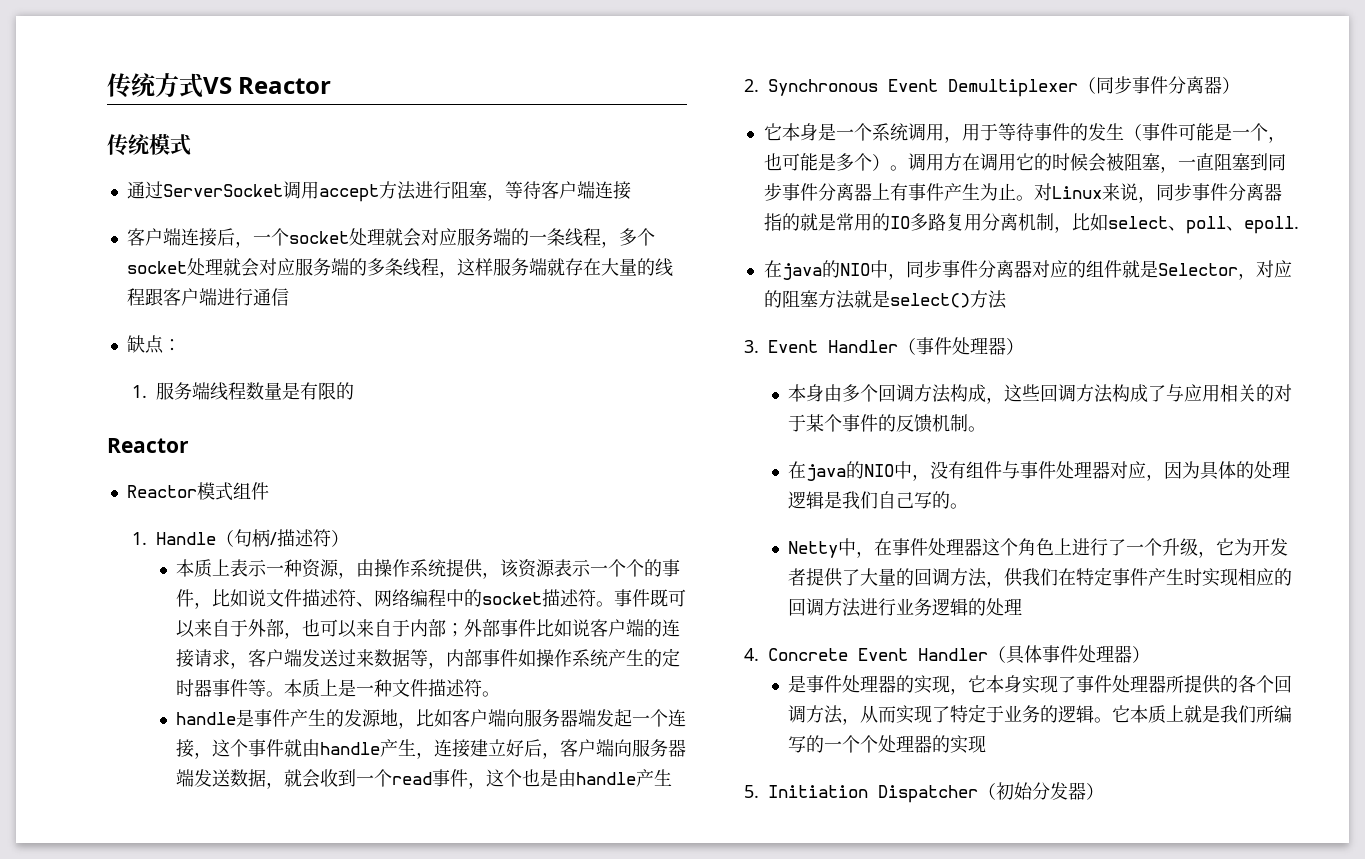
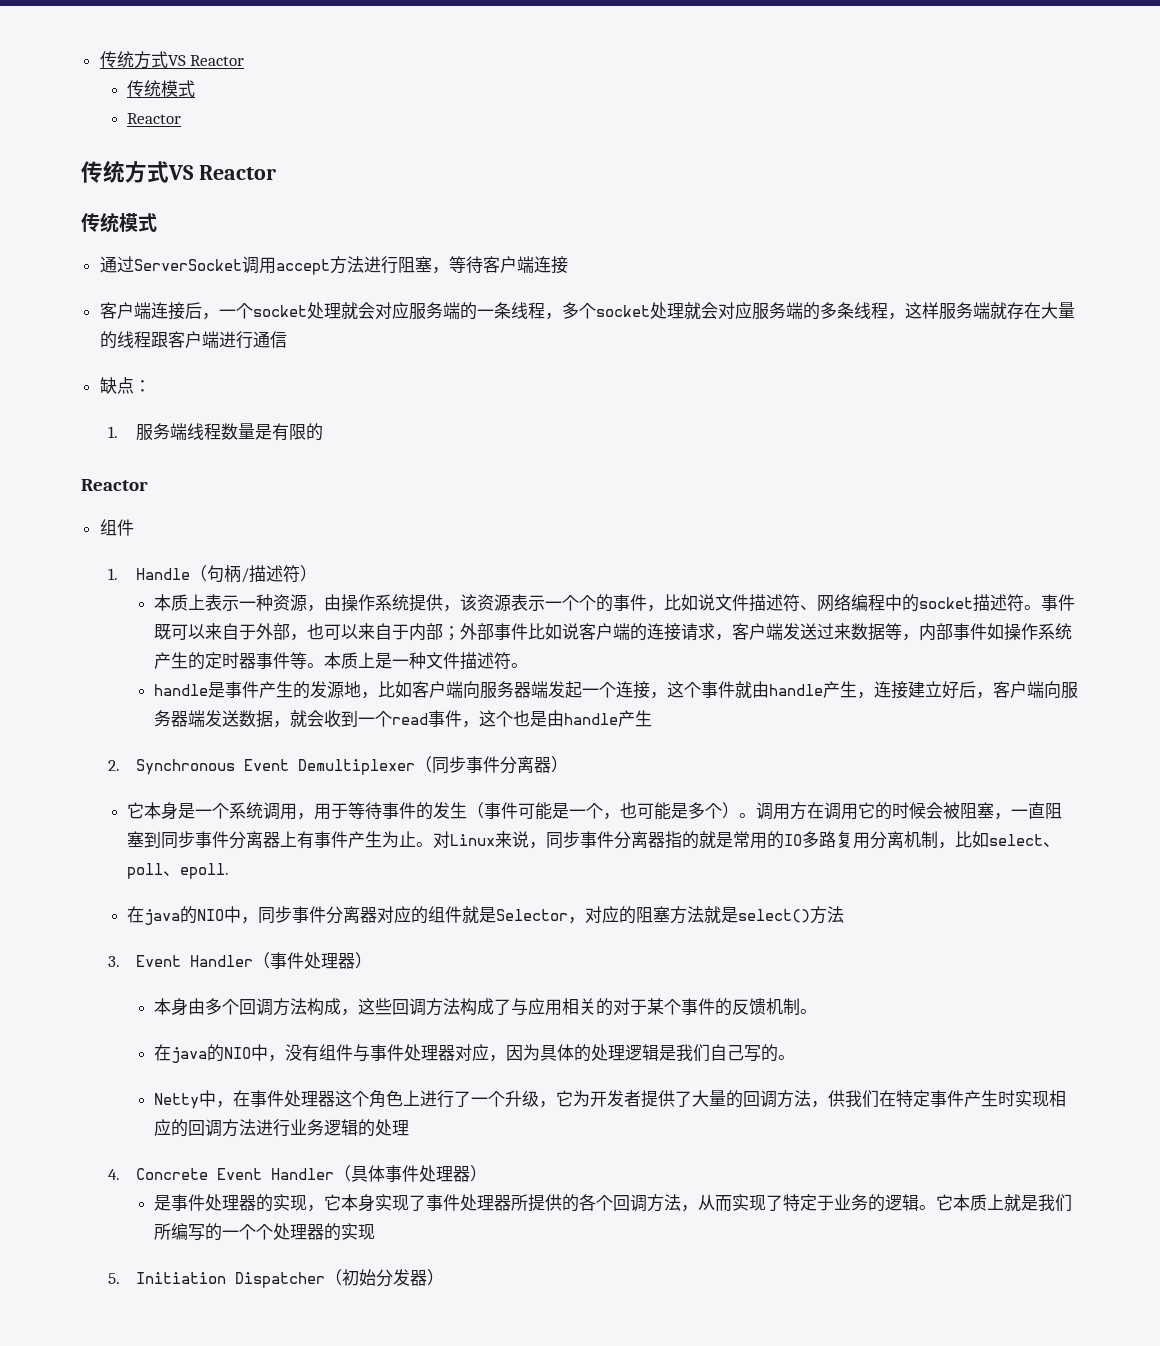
[107,73,332,98] [107,134,191,156] 传统方式VS Reactor // 传统模式 -> [99,51,245,69] [127,80,196,97] [127,113,182,124] [81,160,276,183] [81,212,157,233] 传统方式VS Reactor // 传统模式 // Reactor // 传统方式VS Reactor // 传统模式
[126,482,233,501] Reactor模式 -> (148, 485) none

